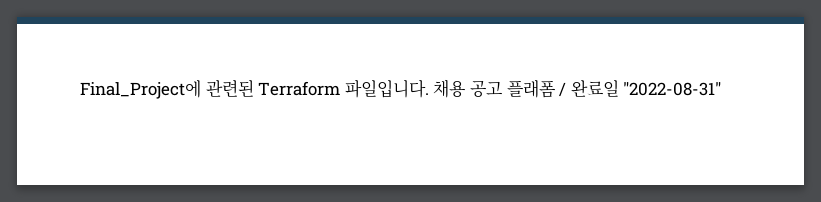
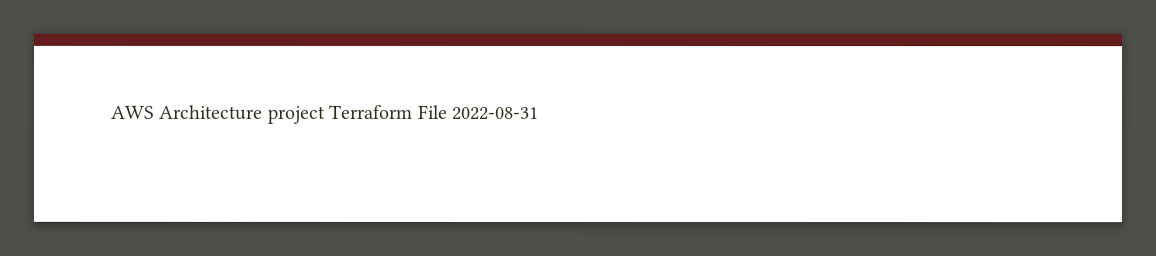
[80,79,722,99] Final_Project에 관련된 Terraform 파일입니다. 채용 공고 플래폼 / 완료일 "2022-08-31" -> [111,104,539,124] AWS Architecture project Terraform File 2022-08-31

